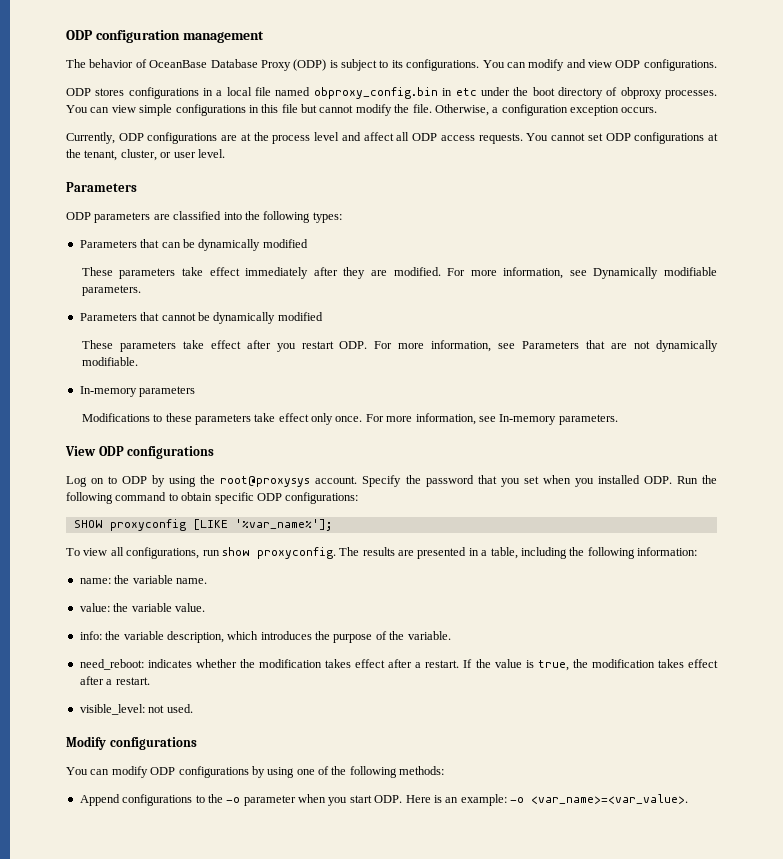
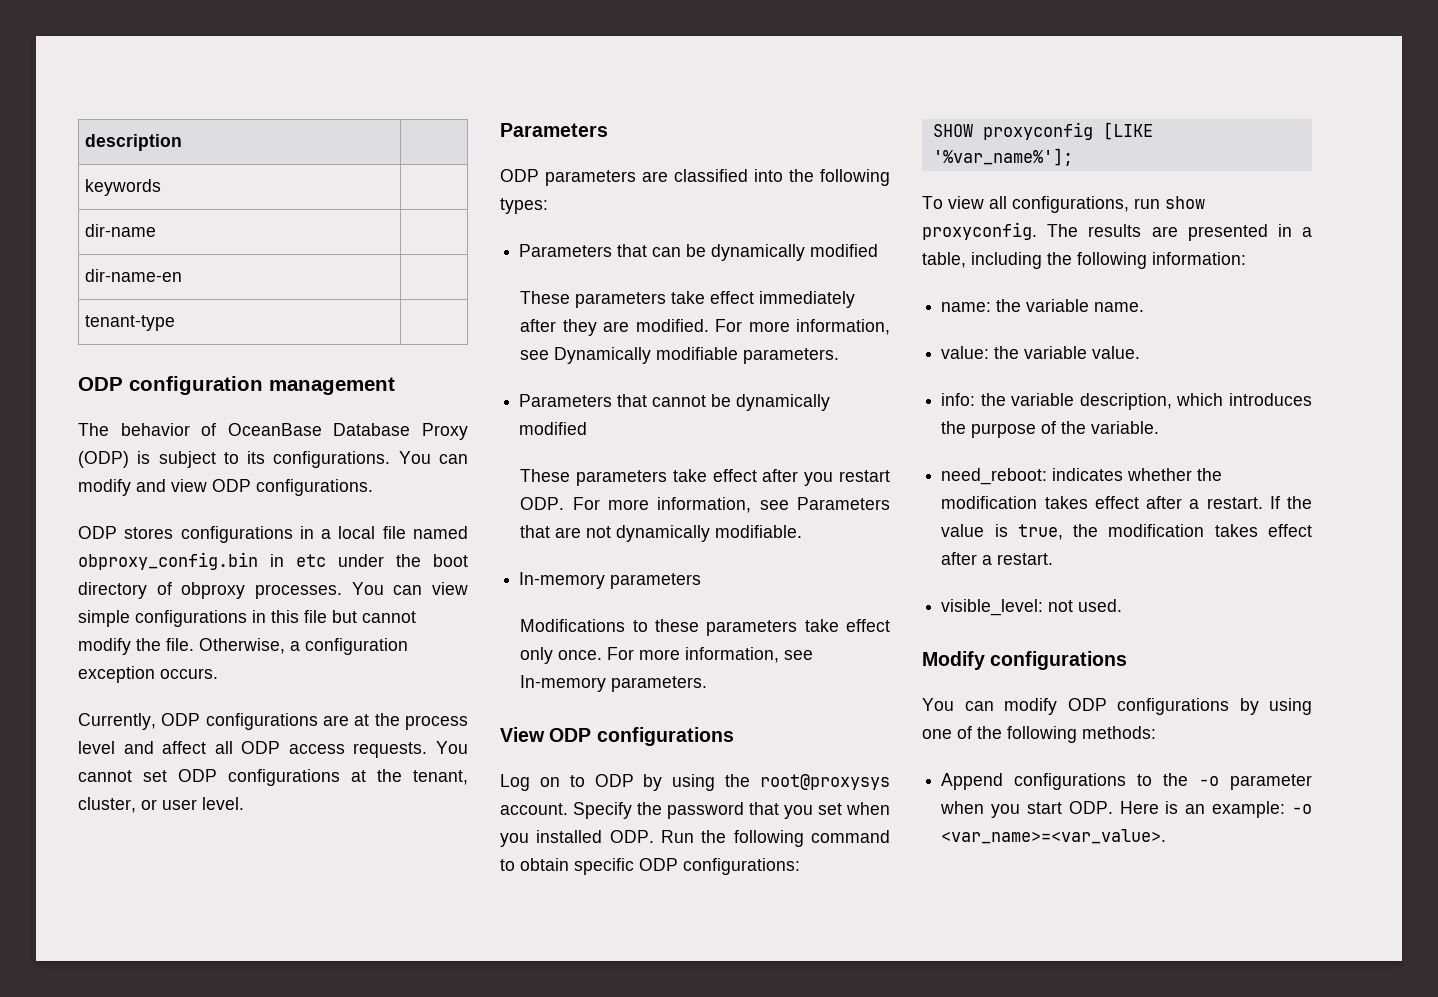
(66, 35) none -> [85,134,183,151] [85,179,162,196] [85,224,157,237] [85,269,183,282] [85,315,176,331] description | // keywords | // dir-name | // dir-name-en | // tenant-type | //

